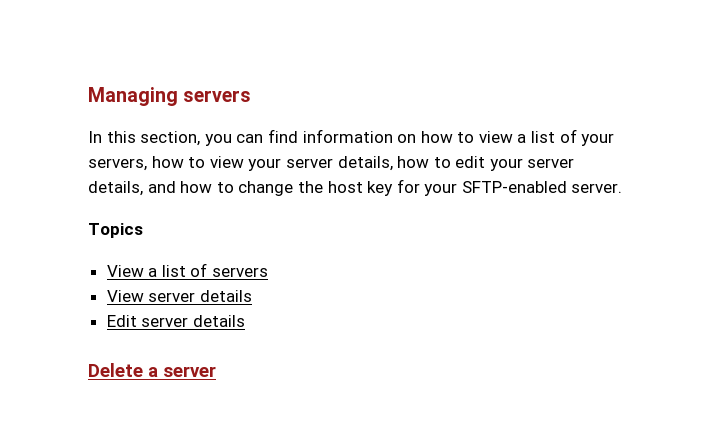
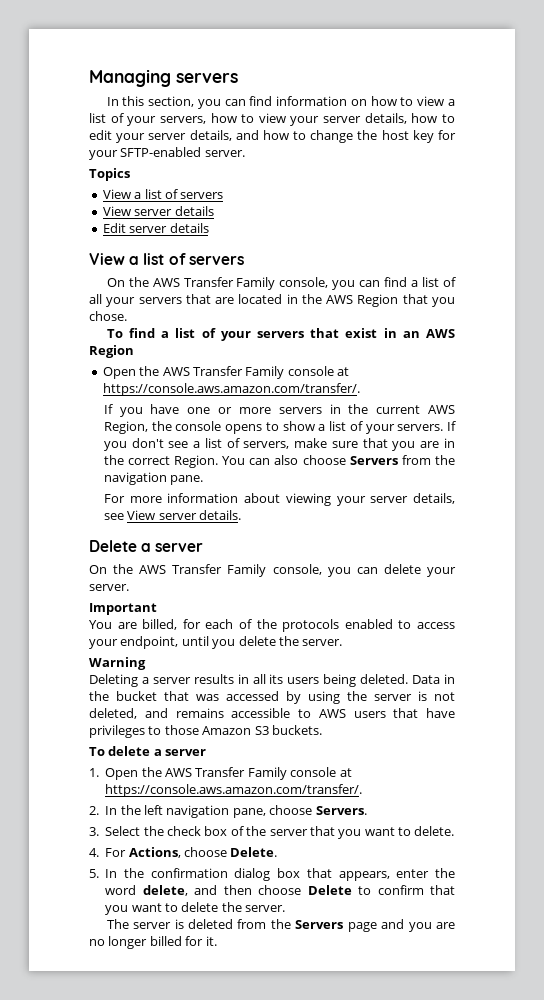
[88,363,216,377] Delete a server -> [89,253,244,265] [106,277,456,290] [89,294,455,307] [89,311,127,321] [106,328,456,341] [89,345,134,358] [102,366,349,379] [102,383,360,396] [103,404,455,417] [103,421,456,434] [103,438,455,451] [103,455,455,468] [103,472,204,485] [103,493,455,506] [103,510,241,520] [89,540,204,552] [89,564,456,577] [89,584,129,591] [89,603,157,615] [89,619,455,632] [89,636,343,649] [89,657,146,670] [89,674,456,687] [89,691,455,704] [89,708,455,719] [89,725,322,738] [89,746,207,756] [89,767,352,780] [105,784,363,797] [89,805,367,818] [89,826,455,839] [89,847,278,858] [89,868,455,881] [105,885,455,896] [105,902,286,915] [106,919,455,932] [89,936,217,949] View a list of servers // On the AWS Transfer Family console, you can find a list of all your servers that are located in the AWS Region that you chose. // To find a list of your servers that exist in an AWS Region // Open the AWS Transfer Family console at https://console.aws.amazon.com/transfer/. // If you have one or more servers in the current AWS Region, the console opens to show a list of your servers. If you don't see a list of servers, make sure that you are in the correct Region. You can also choose Servers from the navigation pane. // For more information about viewing your server details, see View server details. // Delete a server // On the AWS Transfer Family console, you can delete your server. // Important // You are billed, for each of the protocols enabled to access your endpoint, until you delete the server. // Warning // Deleting a server results in all its users being deleted. Data in the bucket that was accessed by using the server is not deleted, and remains accessible to AWS users that have privileges to those Amazon S3 buckets. // To delete a server // 1. Open the AWS Transfer Family console at https://console.aws.amazon.com/transfer/. // 2. In the left navigation pane, choose Servers. // 3. Select the check box of the server that you want to delete. // 4. For Actions, choose Delete. // 5. In the confirmation dialog box that appears, enter the word delete, and then choose Delete to confirm that you want to delete the server. // The server is deleted from the Servers page and you are no longer billed for it.

